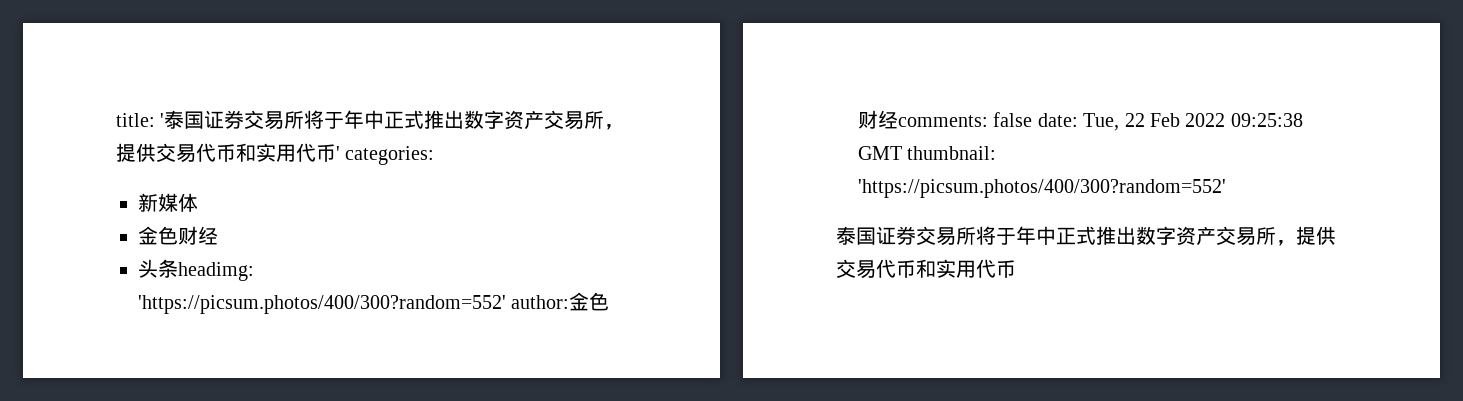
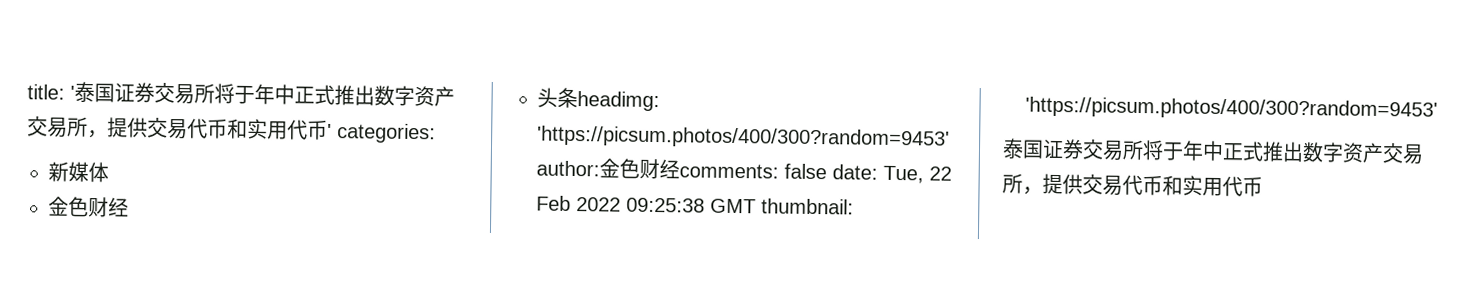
[138,295,506,314] 'https://picsum.photos/400/300?random=552' -> [537,125,950,150] 'https://picsum.photos/400/300?random=9453'
[858,179,1226,198] 'https://picsum.photos/400/300?random=552' -> [1025,96,1438,121] 'https://picsum.photos/400/300?random=9453'

